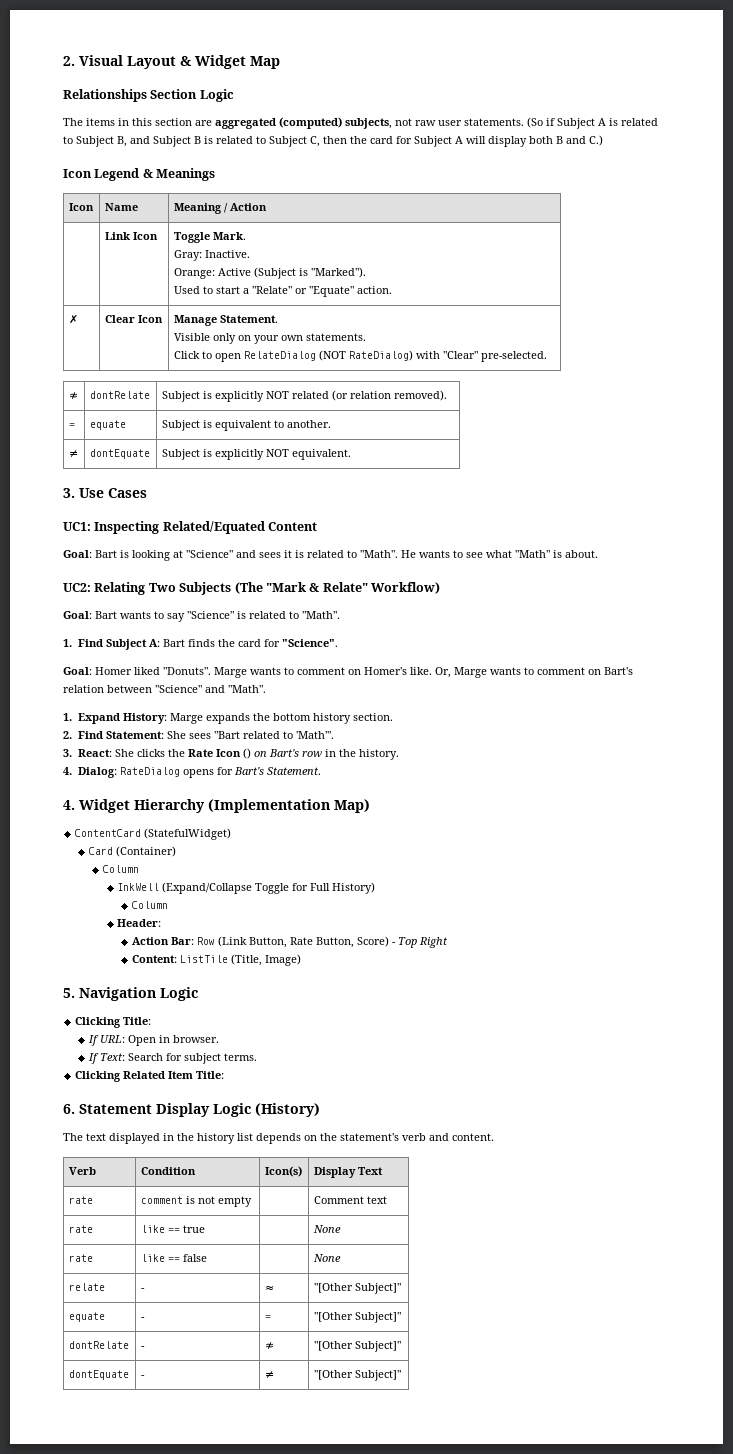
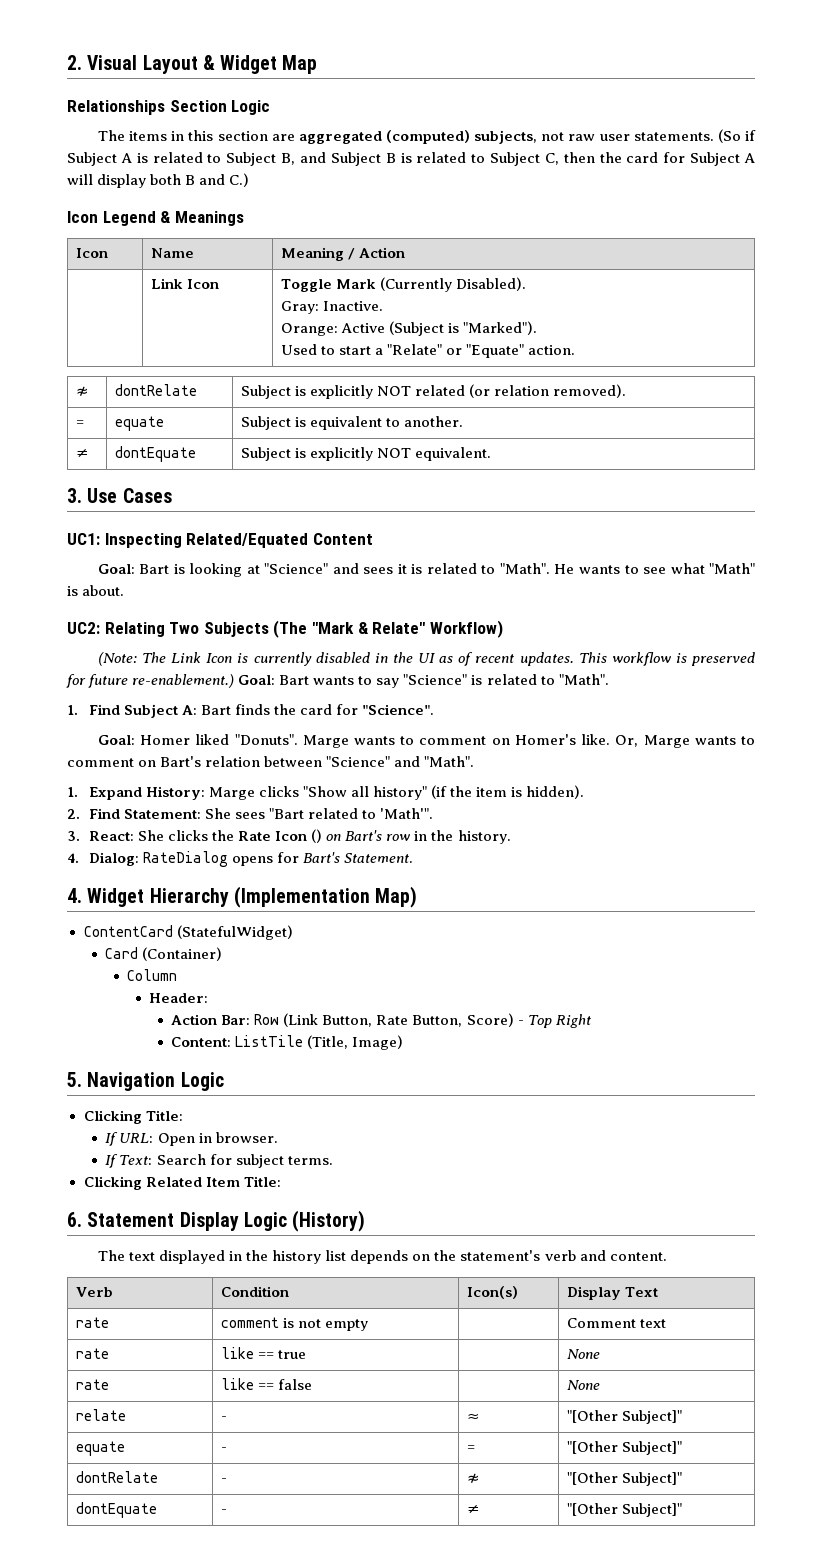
[212,232,246,240] Mark. -> [335,277,526,292] Mark (Currently Disabled).
[68,314,78,324] [104,315,163,323] [173,315,278,326] [173,333,366,344] [173,350,547,362] // ✗ | Clear Icon | Manage Statement. // Visible only on your own statements. // Click to open RelateDialog (NOT RateDialog) with "Clear" pre-selected. -> (575, 350) none
(440, 588) none -> [97,652,755,666] [66,674,235,688] (Note: The Link Icon is currently disabled in the UI as of recent updates. This workflow is preserved for future re-enablement.)
[205,713,393,724] expands the bottom history section. -> [259,785,585,800] clicks "Show all history" (if the item is hidden).
[117,882,376,894] [131,901,168,909] // InkWell (Expand/Collapse Toggle for Full History) // Column -> (178, 975) none

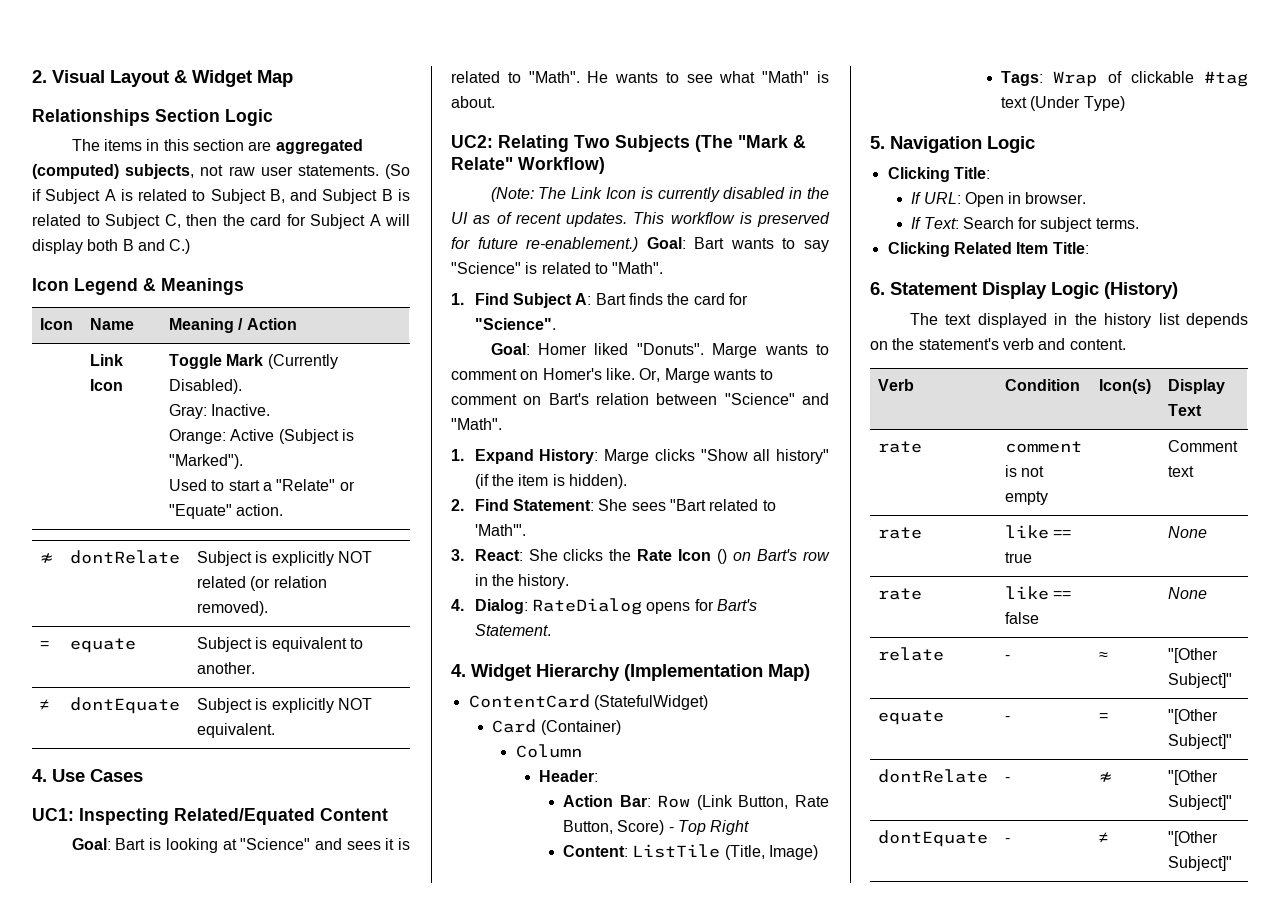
[67,488,82,503] 3. -> [32,769,47,782] 4.
(404, 1042) none -> [1001,71,1248,87] [1001,96,1125,111] // Tags: Wrap of clickable #tag text (Under Type)

